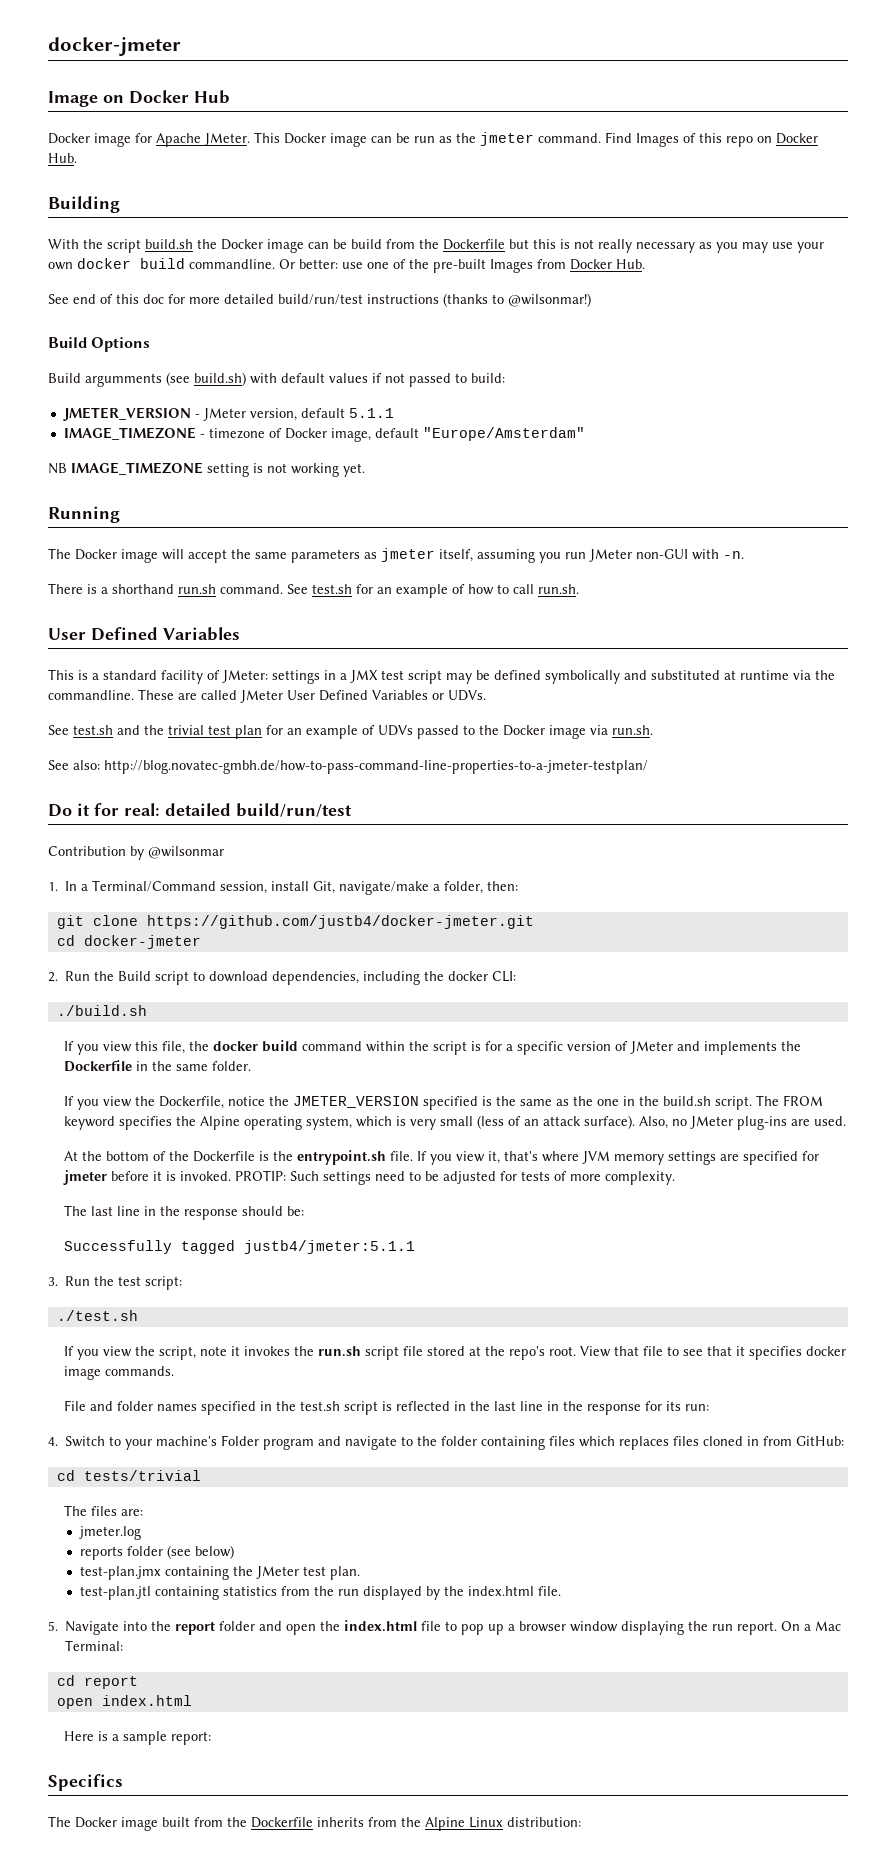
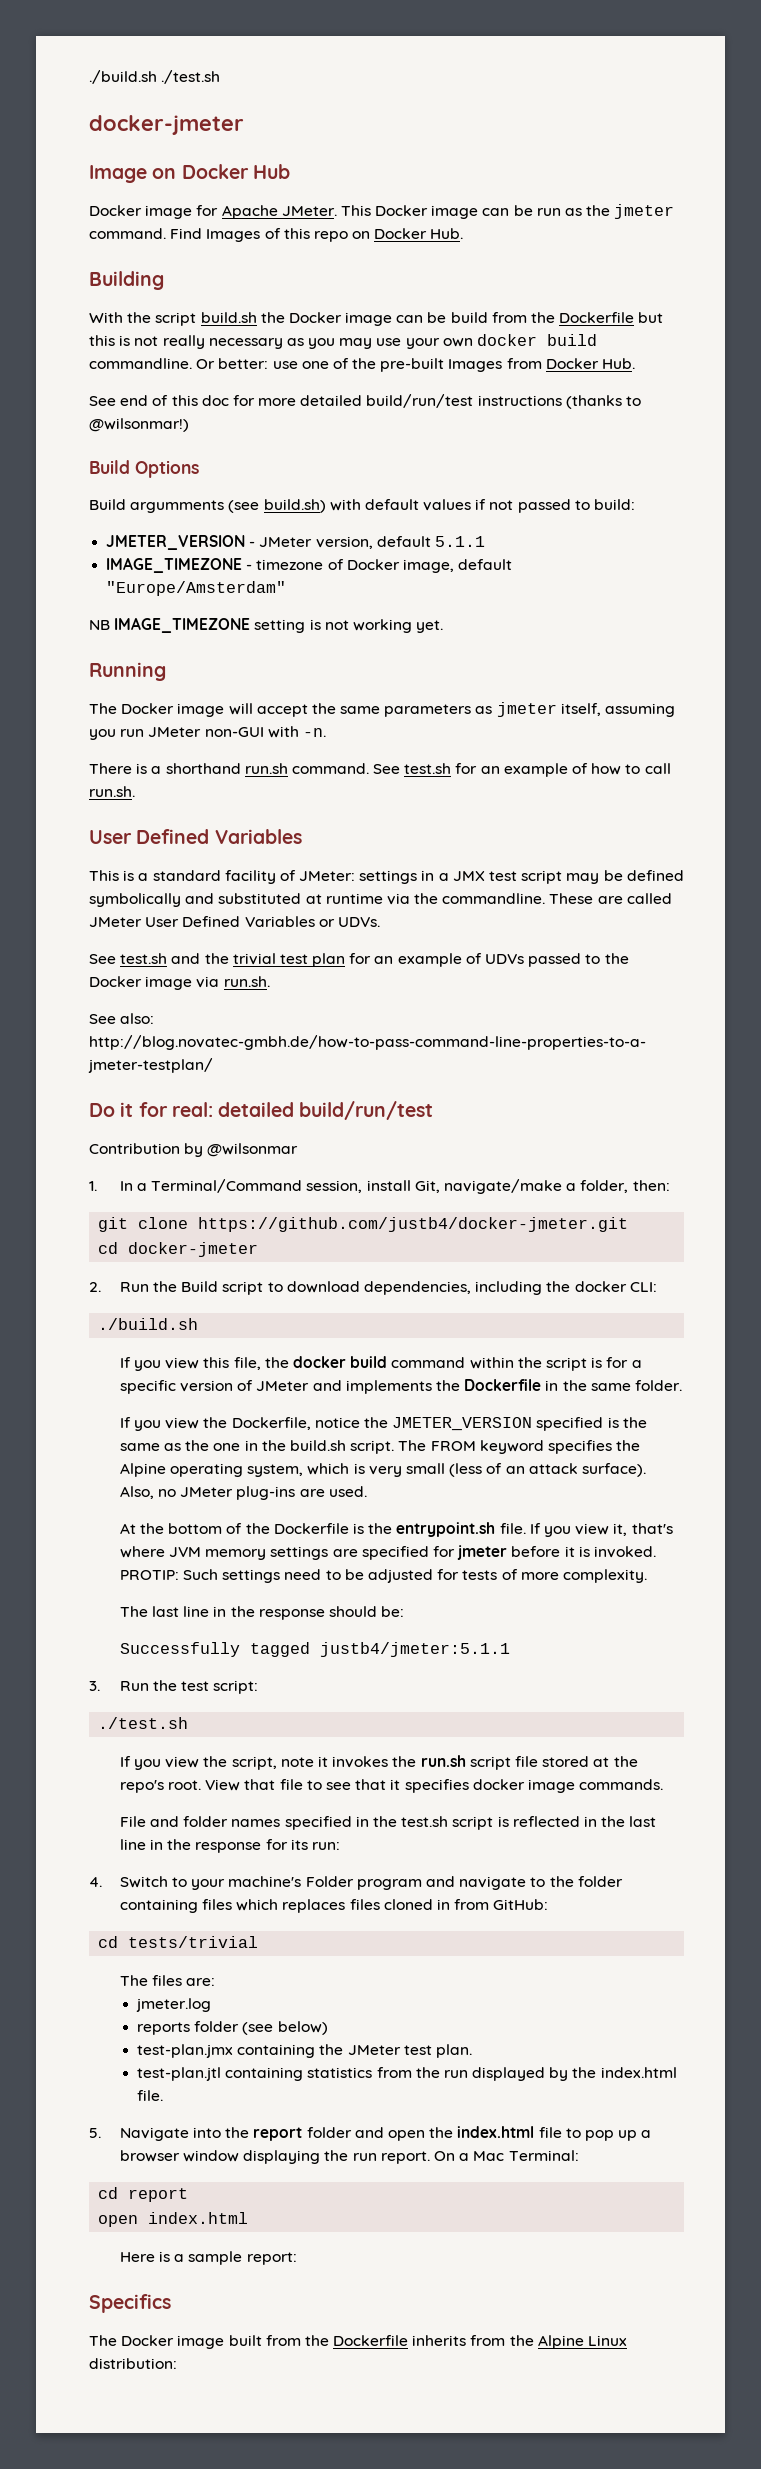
(48, 46) none -> [89,70,221,84] ./build.sh ./test.sh //

